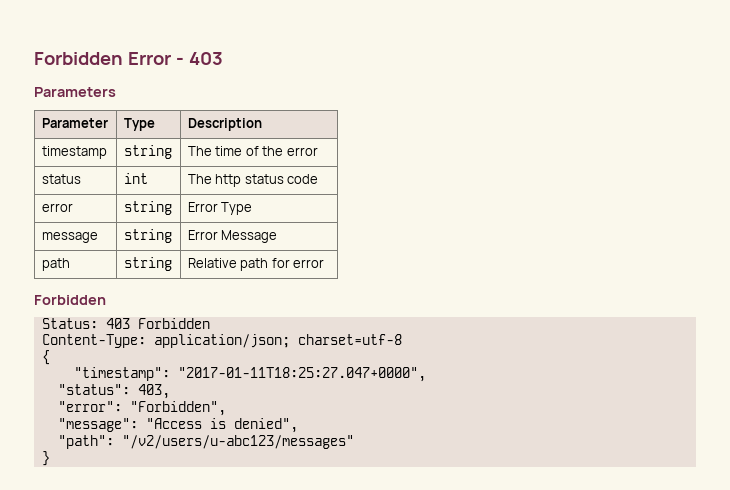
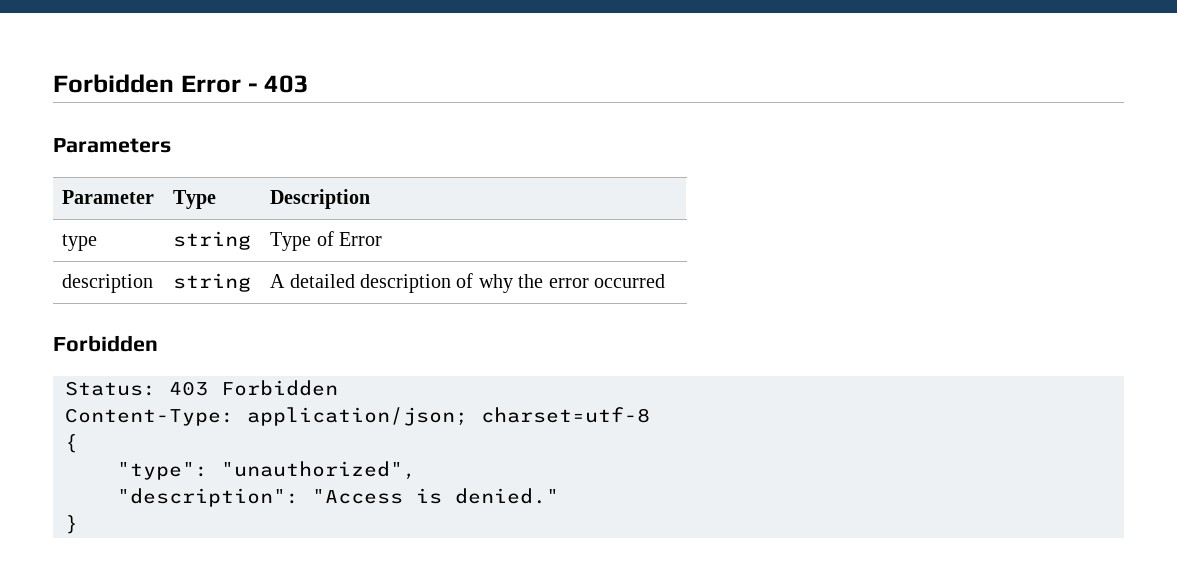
[41,146,107,159] [123,145,172,159] [187,146,318,156] [41,174,81,184] [123,173,148,184] [187,174,319,187] [41,203,73,212] [123,201,172,215] [187,202,253,215] [41,232,98,243] [123,229,172,243] [187,230,278,243] [41,258,70,271] [123,257,172,271] [187,258,325,271] timestamp | string | The time of the error // status | int | The http status code // error | string | Error Type // message | string | Error Message // path | string | Relative path for error -> [62,234,98,251] [173,231,252,250] [270,231,382,251] [62,274,154,293] [173,273,252,292] [270,273,665,293] type | string | Type of Error // description | string | A detailed description of why the error occurred
[73,367,426,382] [57,384,170,399] [57,401,226,416] [57,418,298,433] [57,435,354,449] "timestamp": "2017-01-11T18:25:27.047+0000", // "status": 403, // "error": "Forbidden", // "message": "Access is denied", // "path": "/v2/users/u-abc123/messages" -> [117,461,416,480] [117,488,559,507] "type": "unauthorized", // "description": "Access is denied."

